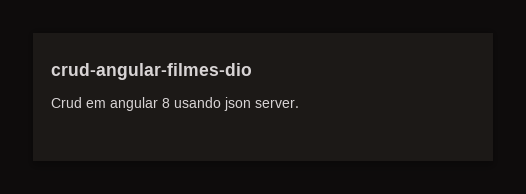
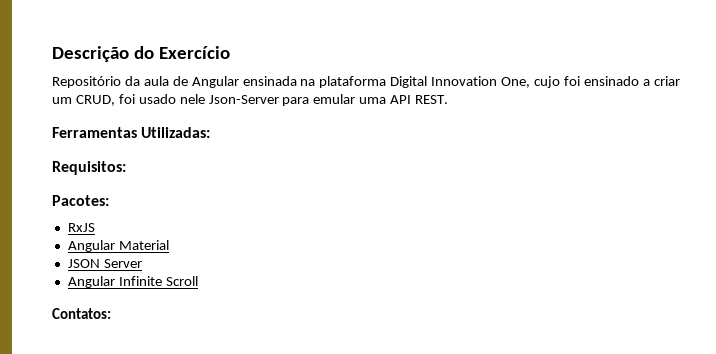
[51,63,252,80] [51,97,299,111] crud-angular-filmes-dio // Crud em angular 8 usando json server. -> [52,46,230,62] [52,76,680,88] [52,94,449,106] [52,127,211,138] [52,161,126,175] [52,195,109,206] [67,223,95,232] [67,240,169,252] [67,259,142,268] [67,276,198,288] [52,308,111,319] Descrição do Exercício // Repositório da aula de Angular ensinada na plataforma Digital Innovation One, cujo foi ensinado a criar um CRUD, foi usado nele Json-Server para emular uma API REST. // Ferramentas Utilizadas: // Requisitos: // Pacotes: // RxJS // Angular Material // JSON Server // Angular Infinite Scroll // Contatos:

